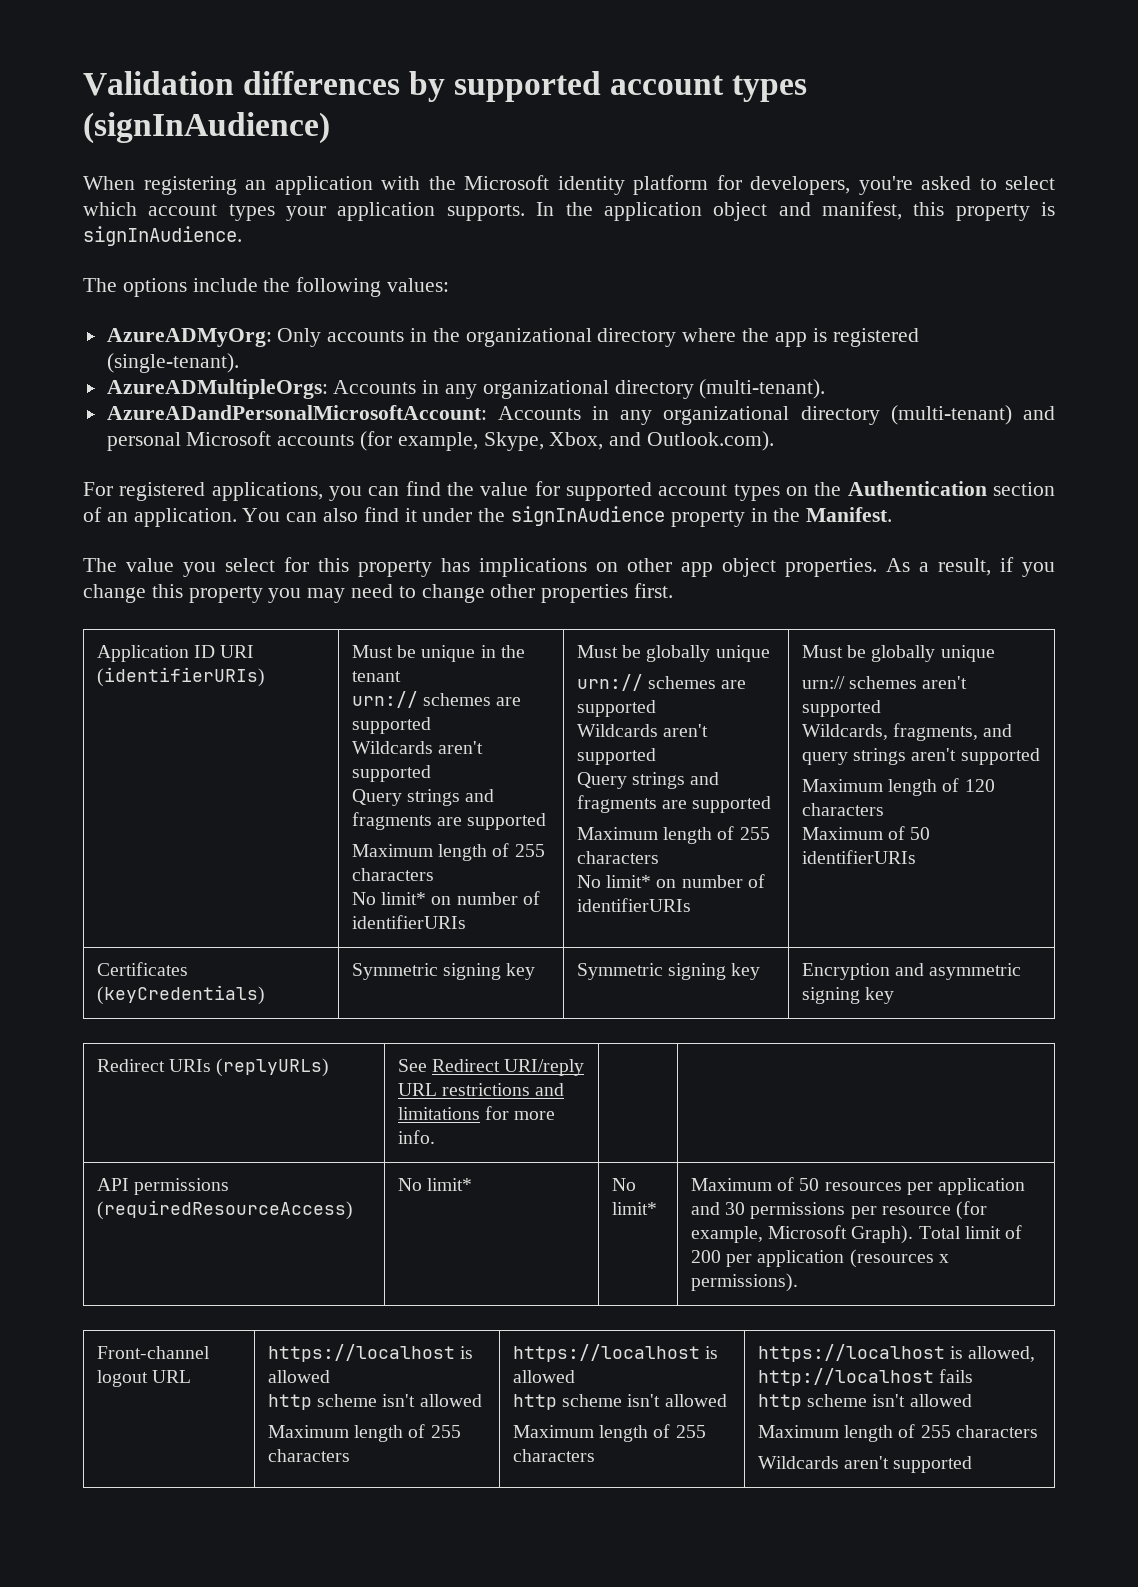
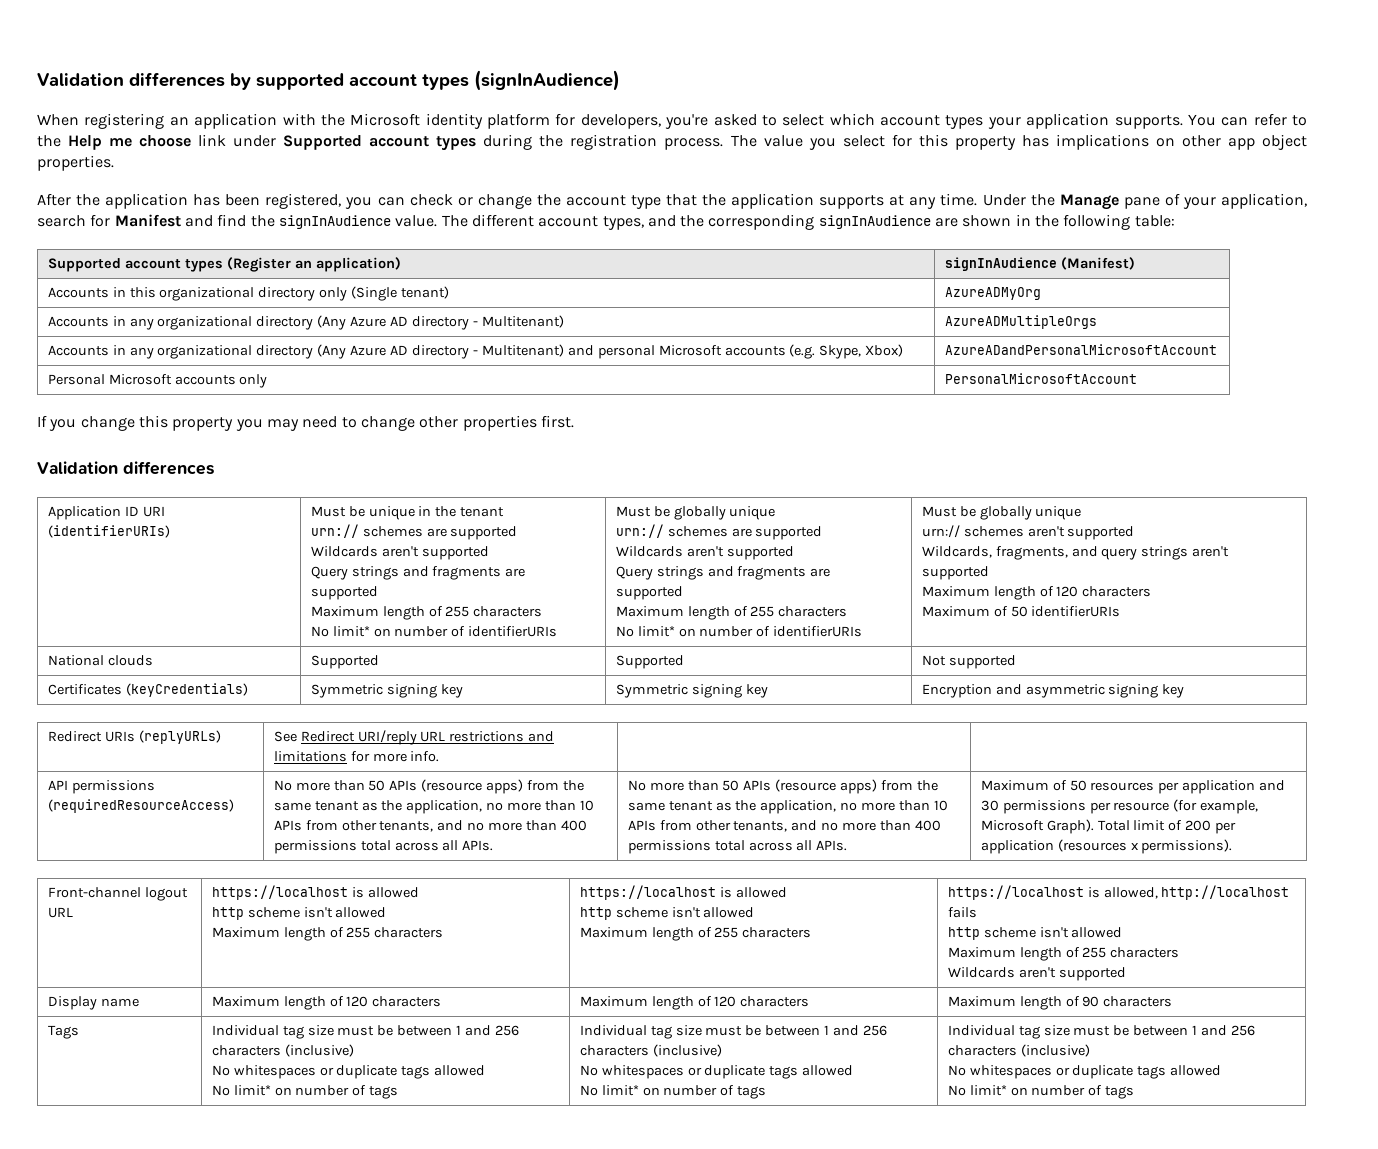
[536,201,1055,221] [83,226,242,246] [83,277,450,297] [106,328,919,347] [106,353,239,373] [106,379,826,399] [106,405,1055,425] [106,431,775,451] [83,481,1055,501] [83,506,893,527] In the application object and manifest, this property is signInAudience. // The options include the following values: // AzureADMyOrg: Only accounts in the organizational directory where the app is registered (single-tenant). // AzureADMultipleOrgs: Accounts in any organizational directory (multi-tenant). // AzureADandPersonalMicrosoftAccount: Accounts in any organizational directory (multi-tenant) and personal Microsoft accounts (for example, Skype, Xbox, and Outlook.com). // For registered applications, you can find the value for supported account types on the Authentication section of an application. You can also find it under the signInAudience property in the Manifest. // -> [1187,113,1307,126] [37,134,724,151] You can refer to the Help me choose link under Supported account types during the registration process.
[886,557,1014,576] As a result, if -> [37,193,1308,210] [37,214,1175,230] [47,257,401,272] [944,257,1135,271] [47,286,450,301] [944,287,1041,300] [47,315,564,330] [944,315,1097,329] [47,344,904,359] [944,344,1217,355] [47,374,268,388] [944,373,1137,384] [37,415,47,427] // After the application has been registered, you can check or change the account type that the application supports at any time. Under the Manage pane of your application, search for Manifest and find the signInAudience value. The different account types, and the corresponding signInAudience are shown in the following table: // Supported account types (Register an application) | signInAudience (Manifest) // Accounts in this organizational directory only (Single tenant) | AzureADMyOrg // Accounts in any organizational directory (Any Azure AD directory - Multitenant) | AzureADMultipleOrgs // Accounts in any organizational directory (Any Azure AD directory - Multitenant) and personal Microsoft accounts (e.g. Skype, Xbox) | AzureADandPersonalMicrosoftAccount // Personal Microsoft accounts only | PersonalMicrosoftAccount // If
(674, 590) none -> [37,461,214,475] // Validation differences
(916, 857) none -> [47,655,153,666] [310,655,379,669] [615,655,684,669] [921,655,1016,669] // National clouds | Supported | Supported | Not supported
[427,1178,473,1191] [611,1178,636,1191] [611,1202,657,1215] limit* | No limit* -> [295,779,585,794] [273,800,595,814] [273,820,588,832] [273,840,494,854] [627,779,939,794] [627,800,949,814] [627,820,942,832] [627,840,848,854] more than 50 APIs (resource apps) from the same tenant as the application, no more than 10 APIs from other tenants, and no more than 400 permissions total across all APIs. | No more than 50 APIs (resource apps) from the same tenant as the application, no more than 10 APIs from other tenants, and no more than 400 permissions total across all APIs.
(973, 1464) none -> [47,996,139,1010] [211,996,442,1010] [579,996,810,1010] [947,996,1173,1010] [47,1025,79,1039] [211,1025,520,1039] [211,1044,354,1057] [211,1065,486,1079] [211,1085,399,1099] [579,1025,888,1039] [579,1044,722,1057] [579,1065,854,1079] [579,1085,767,1099] [947,1025,1256,1039] [947,1044,1090,1057] [947,1065,1222,1079] [947,1085,1135,1099] // Display name | Maximum length of 120 characters | Maximum length of 120 characters | Maximum length of 90 characters // Tags | Individual tag size must be between 1 and 256 characters (inclusive) // No whitespaces or duplicate tags allowed // No limit* on number of tags | Individual tag size must be between 1 and 256 characters (inclusive) // No whitespaces or duplicate tags allowed // No limit* on number of tags | Individual tag size must be between 1 and 256 characters (inclusive) // No whitespaces or duplicate tags allowed // No limit* on number of tags

